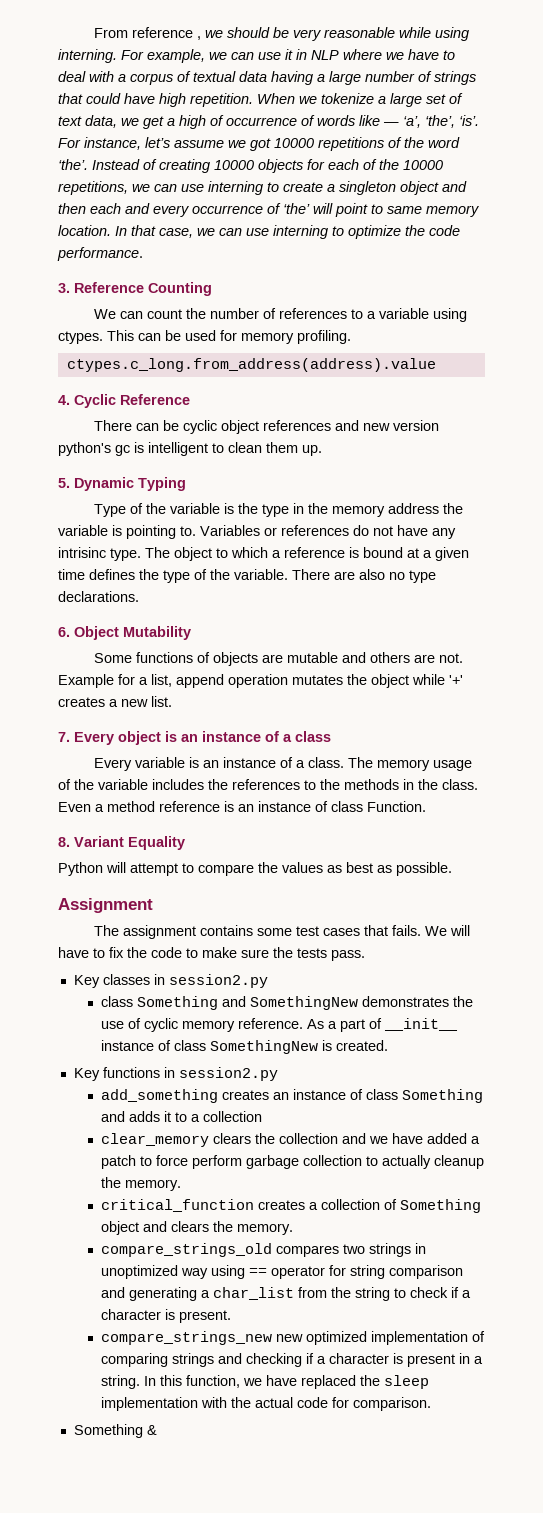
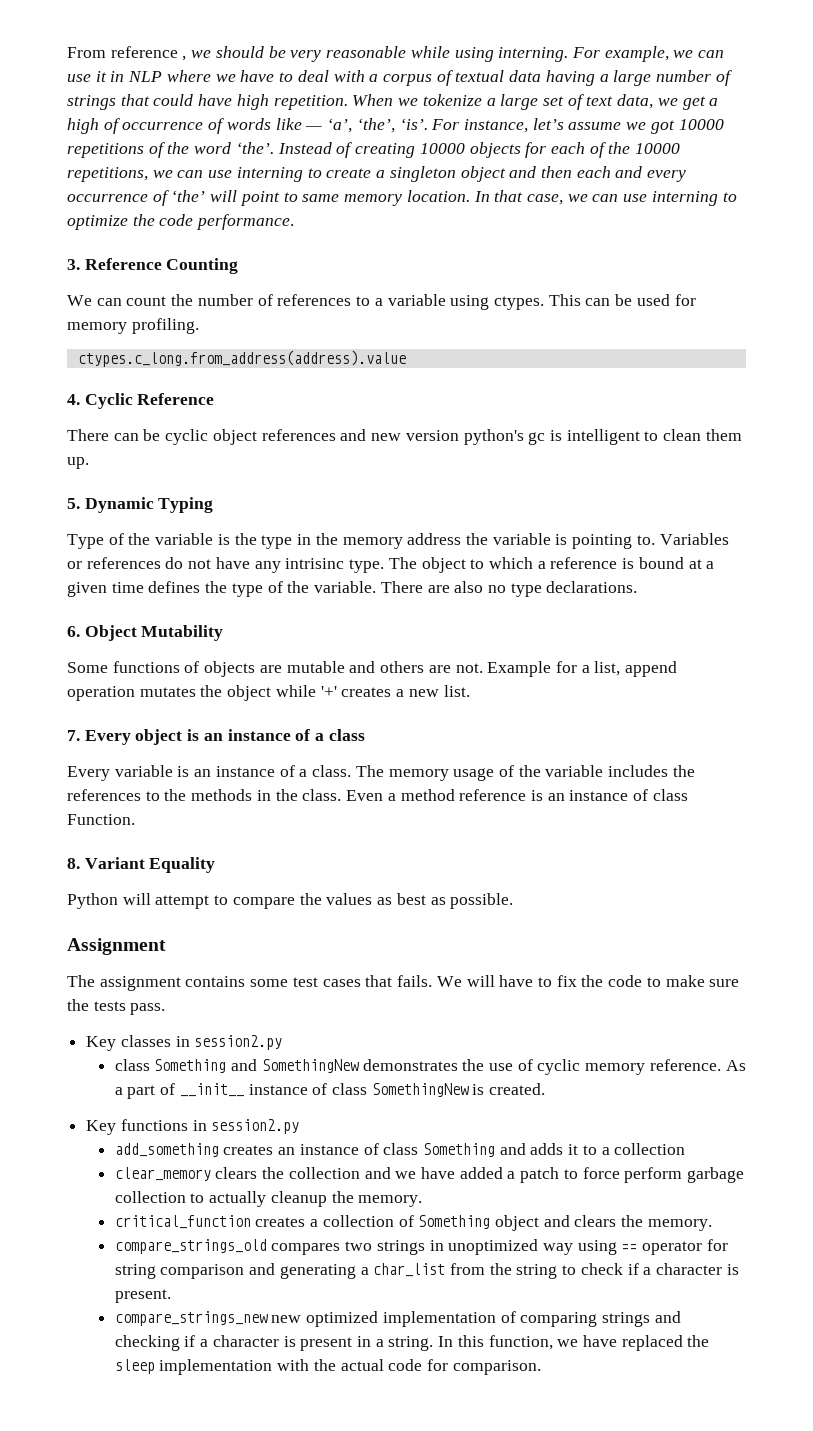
[73,1424,157,1438] // Something & -> (541, 1367) none

